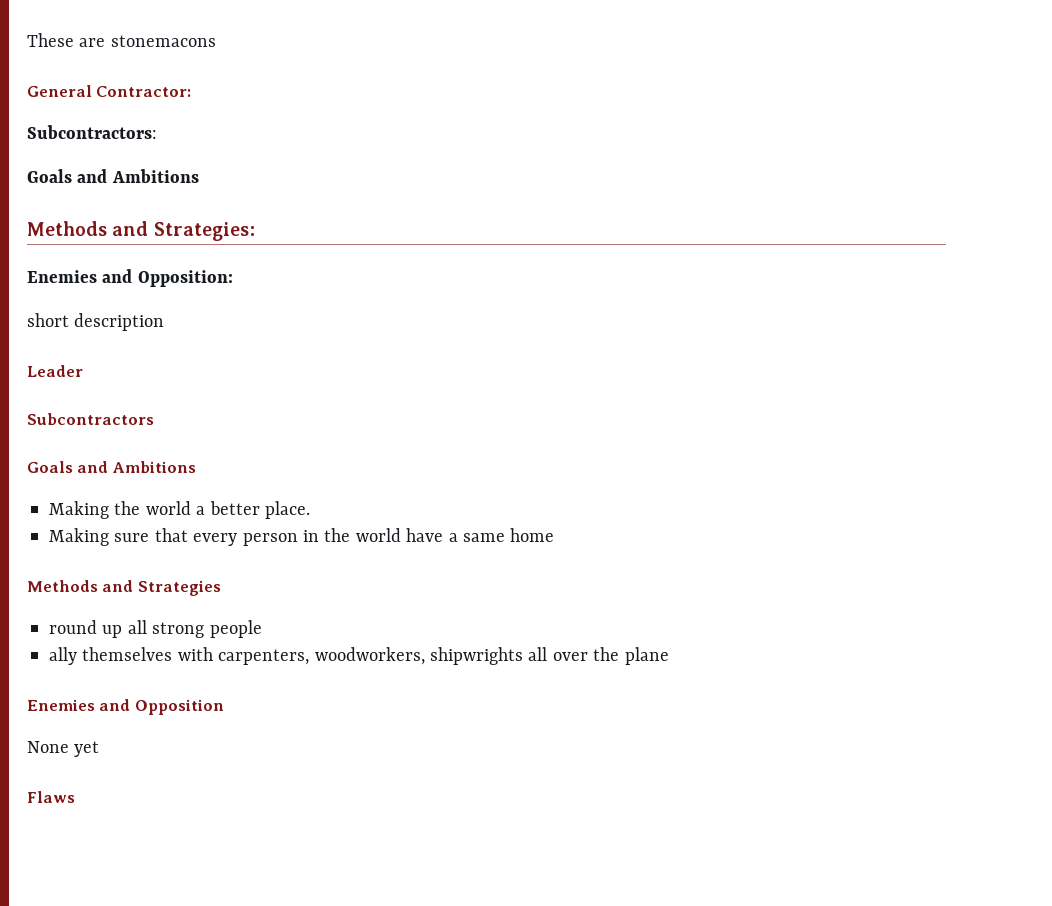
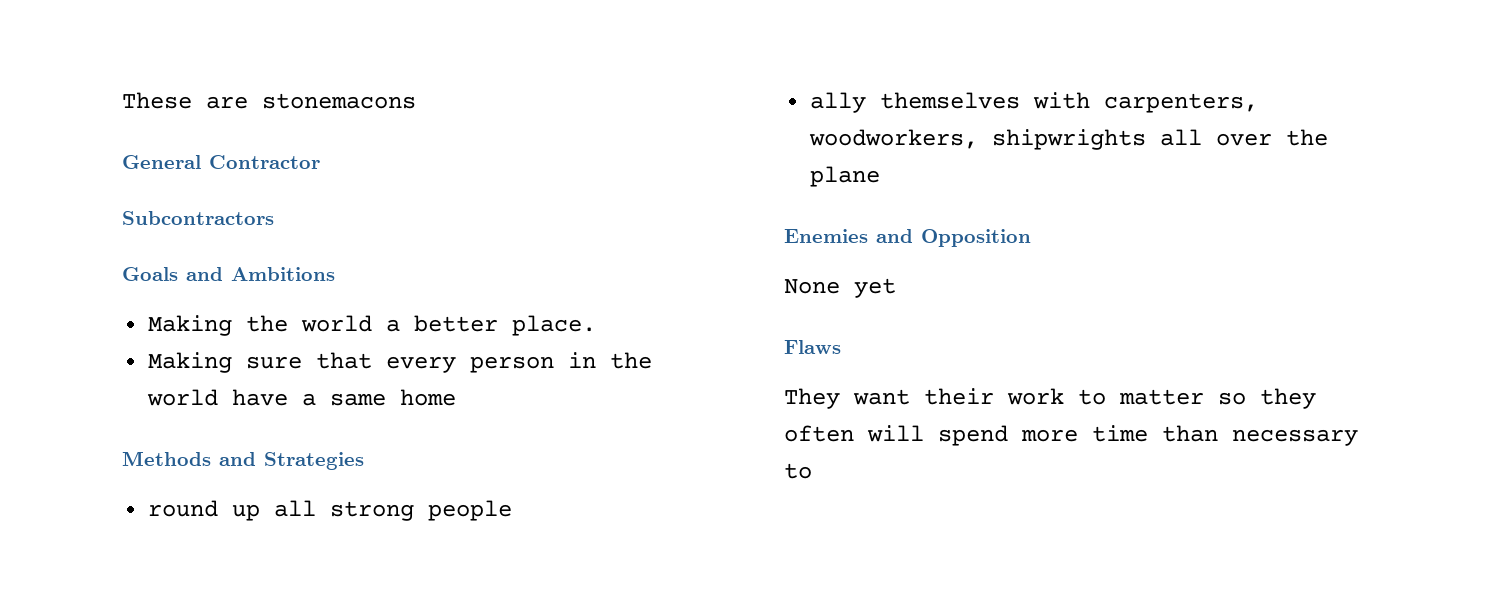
[96,86,192,97] [27,125,157,139] [27,169,199,183] [27,221,255,241] [27,269,233,287] [27,313,165,331] [27,365,83,377] Contractor: // Subcontractors: // Goals and Ambitions // Methods and Strategies: // Enemies and Opposition: // short description // Leader -> [209,155,320,169] Contractor
(75, 797) none -> [784,388,1316,409] [784,425,1358,446] [784,463,812,479] // They want their work to matter so they often will spend more time than necessary to

